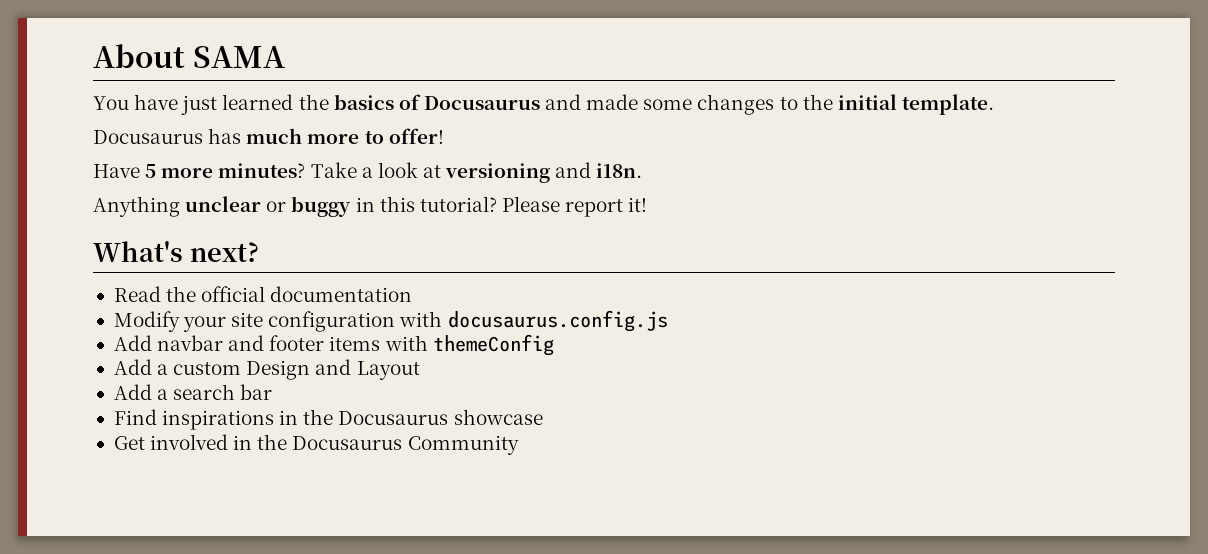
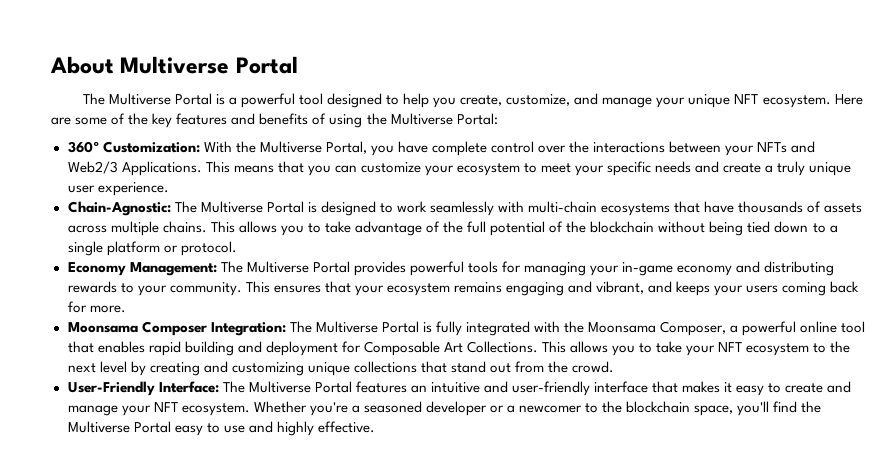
[192,46,285,68] [93,94,994,115] [93,128,444,144] [93,162,643,183] [93,196,648,217] [93,241,259,262] [113,286,413,302] [113,310,668,332] [113,334,554,356] [113,359,420,380] [113,384,273,400] [113,409,543,430] [113,434,519,455] SAMA // You have just learned the basics of Docusaurus and made some changes to the initial template. // Docusaurus has much more to offer! // Have 5 more minutes? Take a look at versioning and i18n. // Anything unclear or buggy in this tutorial? Please report it! // What's next? // Read the official documentation // Modify your site configuration with docusaurus.config.js // Add navbar and footer items with themeConfig // Add a custom Design and Layout // Add a search bar // Find inspirations in the Docusaurus showcase // Get involved in the Docusaurus Community -> [120,56,298,74] [82,93,863,108] [51,113,498,128] [67,141,816,156] [67,161,852,176] [67,182,169,196] [67,201,863,216] [67,221,838,236] [67,241,237,256] [67,261,835,276] [67,281,860,296] [67,301,126,313] [67,321,866,336] [67,341,851,356] [67,361,615,376] [67,381,852,396] [67,401,822,416] [67,421,375,436] Multiverse Portal // The Multiverse Portal is a powerful tool designed to help you create, customize, and manage your unique NFT ecosystem. Here are some of the key features and benefits of using the Multiverse Portal: // 360º Customization: With the Multiverse Portal, you have complete control over the interactions between your NFTs and Web2/3 Applications. This means that you can customize your ecosystem to meet your specific needs and create a truly unique user experience. // Chain-Agnostic: The Multiverse Portal is designed to work seamlessly with multi-chain ecosystems that have thousands of assets across multiple chains. This allows you to take advantage of the full potential of the blockchain without being tied down to a single platform or protocol. // Economy Management: The Multiverse Portal provides powerful tools for managing your in-game economy and distributing rewards to your community. This ensures that your ecosystem remains engaging and vibrant, and keeps your users coming back for more. // Moonsama Composer Integration: The Multiverse Portal is fully integrated with the Moonsama Composer, a powerful online tool that enables rapid building and deployment for Composable Art Collections. This allows you to take your NFT ecosystem to the next level by creating and customizing unique collections that stand out from the crowd. // User-Friendly Interface: The Multiverse Portal features an intuitive and user-friendly interface that makes it easy to create and manage your NFT ecosystem. Whether you're a seasoned developer or a newcomer to the blockchain space, you'll find the Multiverse Portal easy to use and highly effective.

